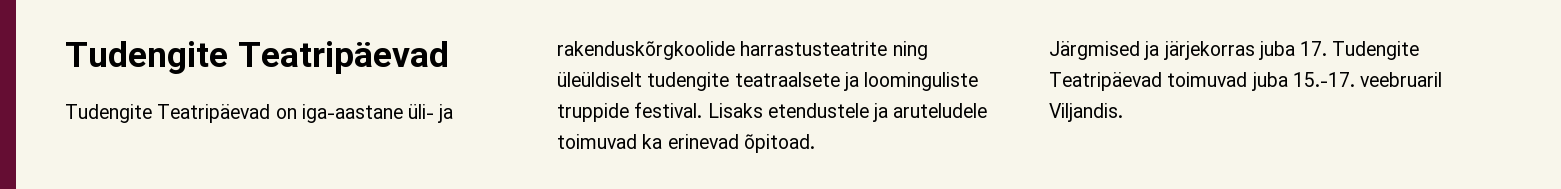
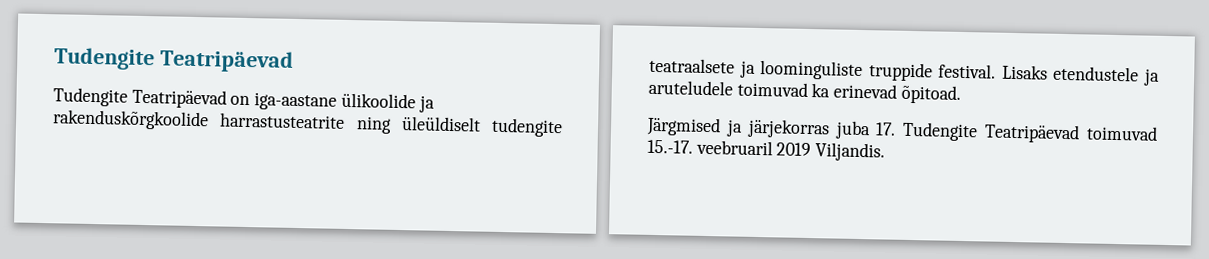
[408,104,435,119] üli- -> [340,92,416,109] ülikoolide
[1251,72,1288,91] juba -> (1158, 133) none
(1443, 79) none -> [776,142,812,157] 2019

